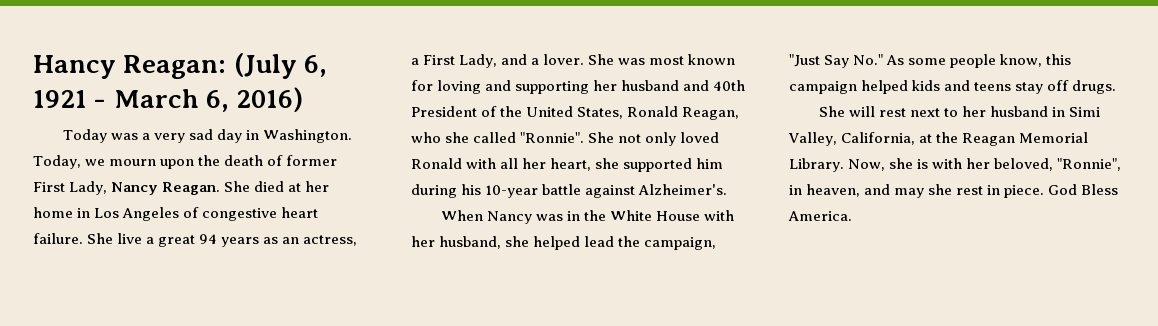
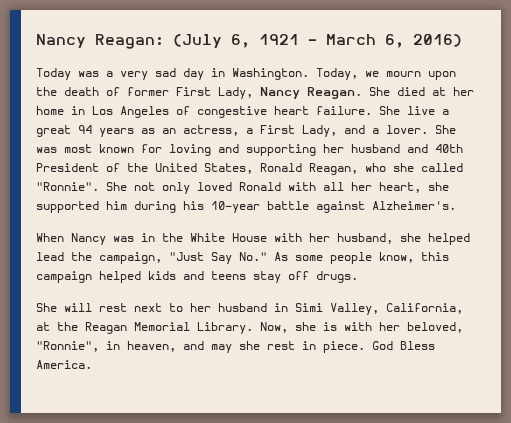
[33,55,116,79] Hancy -> [36,34,86,48] Nancy

